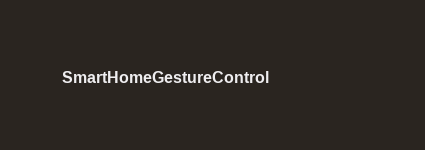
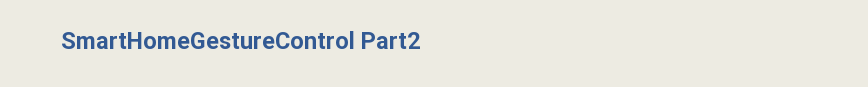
(269, 77) none -> [361,32,421,49] Part2

